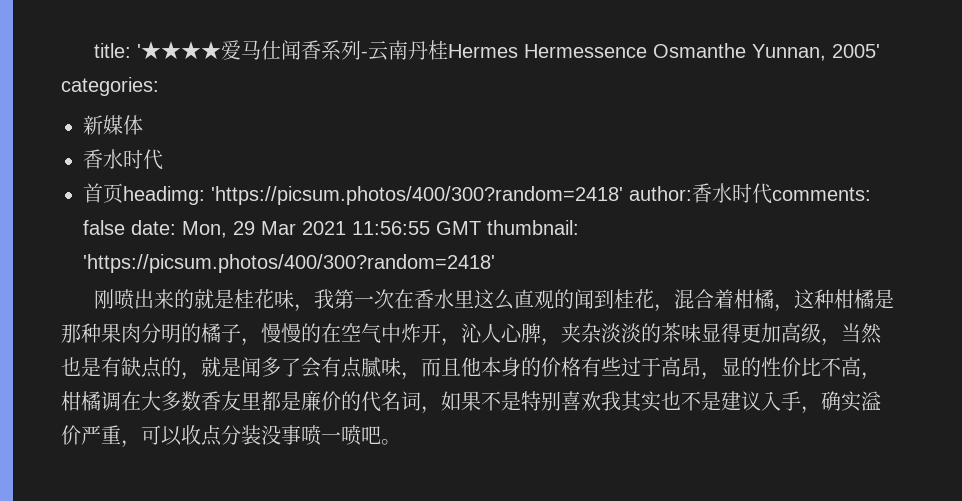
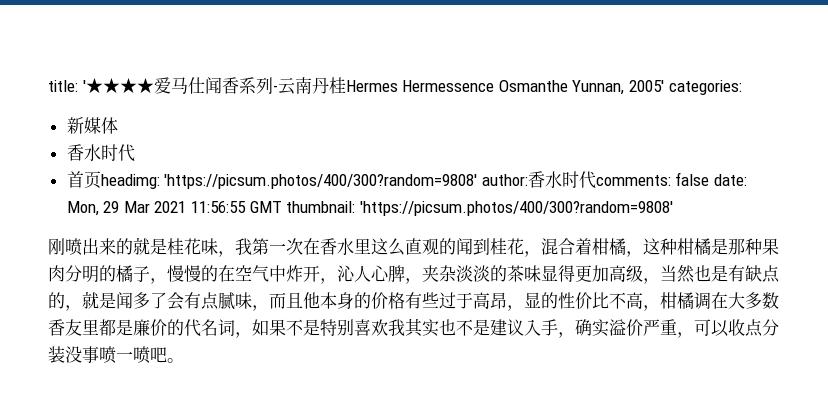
[211,186,623,205] 'https://picsum.photos/400/300?random=2418' -> [164,174,478,189] 'https://picsum.photos/400/300?random=9808'
[83,254,495,273] 'https://picsum.photos/400/300?random=2418' -> [359,201,673,216] 'https://picsum.photos/400/300?random=9808'

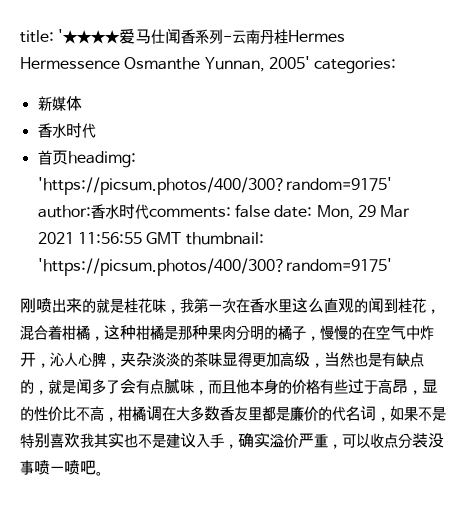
[164,174,478,189] 'https://picsum.photos/400/300?random=9808' -> [37,177,392,195] 'https://picsum.photos/400/300?random=9175'
[359,201,673,216] 'https://picsum.photos/400/300?random=9808' -> [37,258,392,276] 'https://picsum.photos/400/300?random=9175'

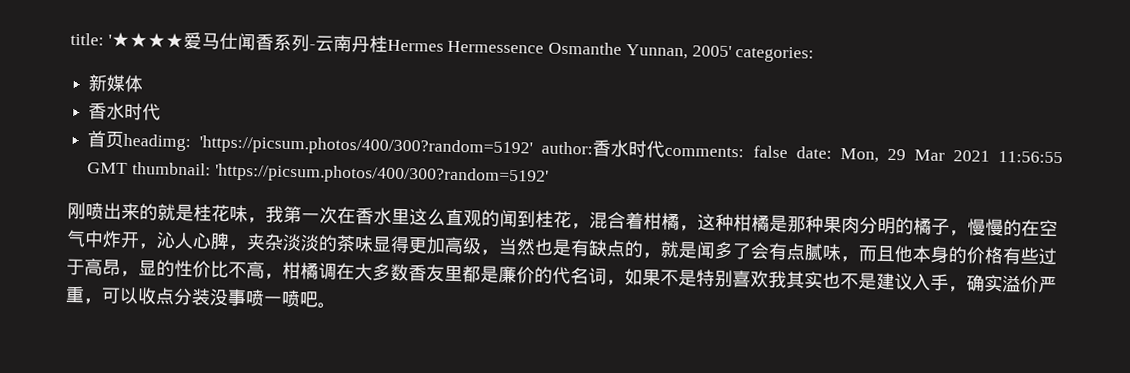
[37,177,392,195] 'https://picsum.photos/400/300?random=9175' -> [199,135,534,158] 'https://picsum.photos/400/300?random=5192'
[37,258,392,276] 'https://picsum.photos/400/300?random=9175' -> [214,163,549,186] 'https://picsum.photos/400/300?random=5192'

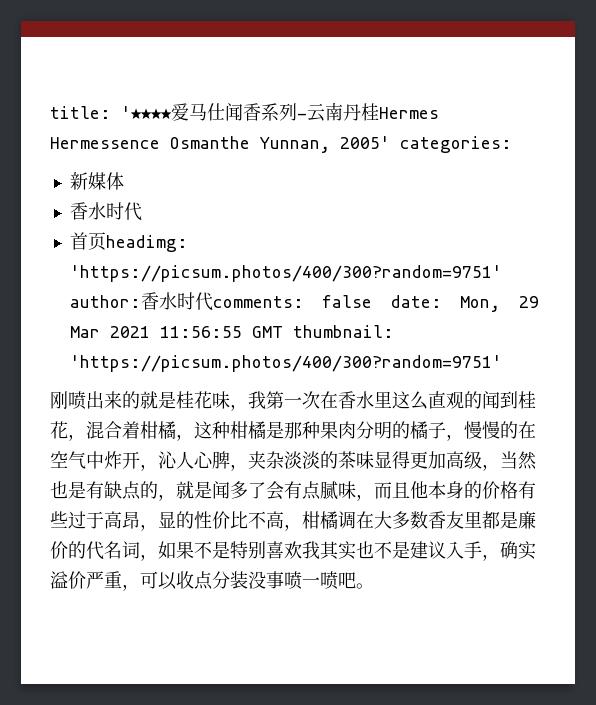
[199,135,534,158] 'https://picsum.photos/400/300?random=5192' -> [69,265,502,282] 'https://picsum.photos/400/300?random=9751'
[214,163,549,186] 'https://picsum.photos/400/300?random=5192' -> [69,355,502,372] 'https://picsum.photos/400/300?random=9751'

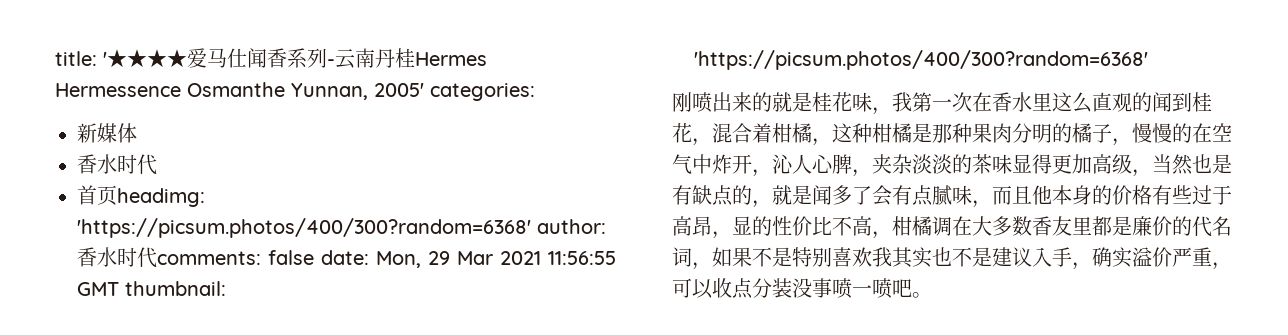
[69,265,502,282] 'https://picsum.photos/400/300?random=9751' -> [77,218,531,238] 'https://picsum.photos/400/300?random=6368'
[69,355,502,372] 'https://picsum.photos/400/300?random=9751' -> [694,50,1148,70] 'https://picsum.photos/400/300?random=6368'

